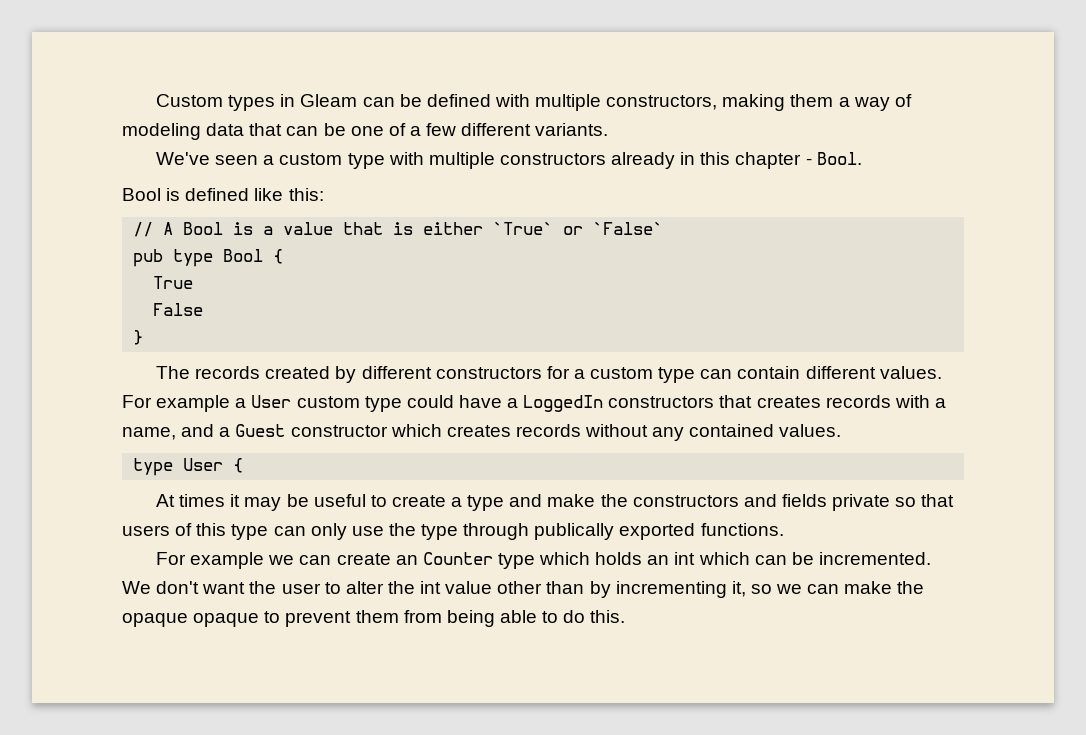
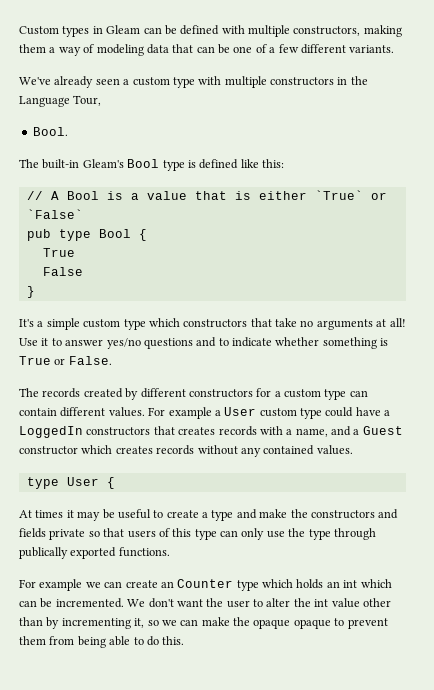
(211, 158) none -> [54,76,94,88] already
[611,152,862,169] [122,188,161,201] already in this chapter - Bool. // Bool -> [337,76,368,85] [19,95,102,107] [32,127,68,136] [19,159,185,171] in the Language Tour, // Bool. // The built-in Gleam's Bool type
(144, 337) none -> [19,318,406,330] [19,337,389,349] [19,356,112,365] // It's a simple custom type which constructors that take no arguments at all! Use it to answer yes/no questions and to indicate whether something is True or False.

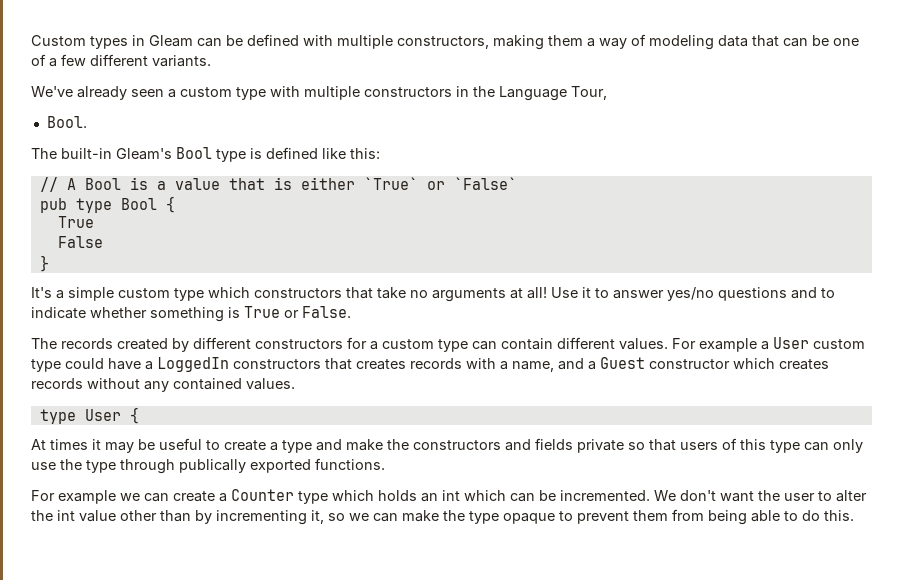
[160,581,174,588] an -> [219,493,227,502] a
[253,619,291,629] opaque -> [469,511,499,524] type

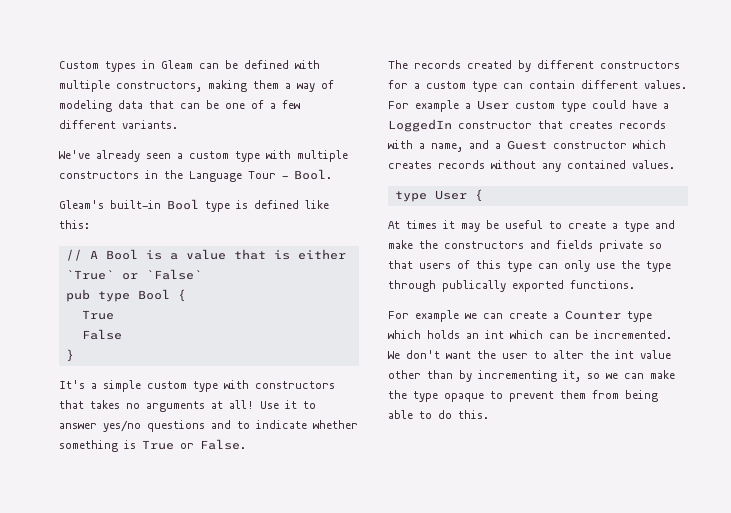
[571,86,607,100] Tour, // -> [248,171,288,179] Tour -
[31,148,172,160] The built-in Gleam's -> [59,200,161,209] Gleam's built-in
[208,287,406,299] which constructors that take -> [224,380,335,389] [59,400,120,409] with constructors that takes
[233,359,321,369] constructors -> [458,121,532,129] constructor

